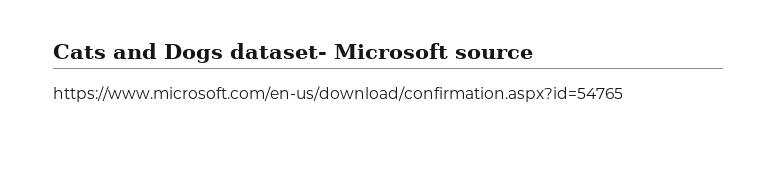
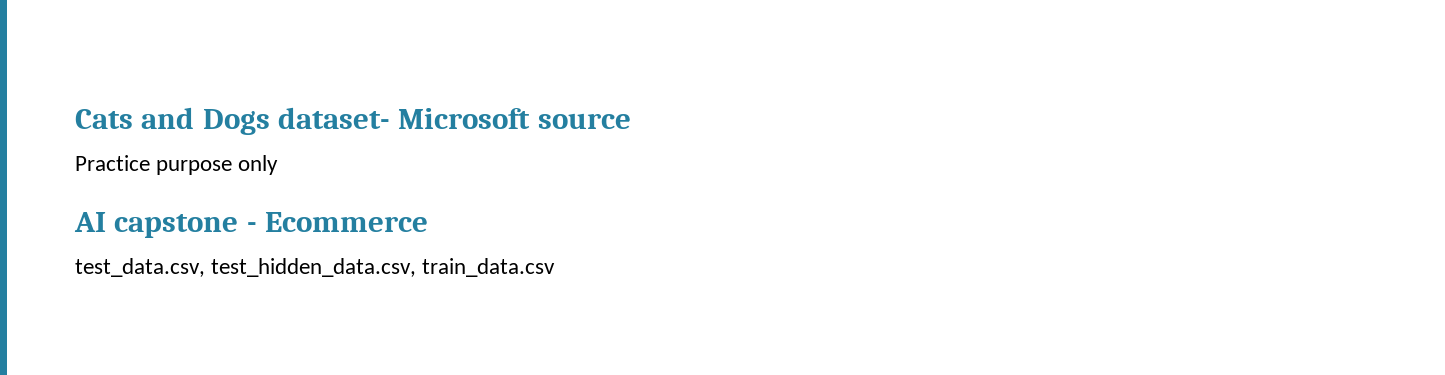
[53,86,623,102] https://www.microsoft.com/en-us/download/confirmation.aspx?id=54765 -> [75,155,279,175] [74,212,429,238] [75,258,556,277] Practice purpose only // AI capstone - Ecommerce // test_data.csv, test_hidden_data.csv, train_data.csv

